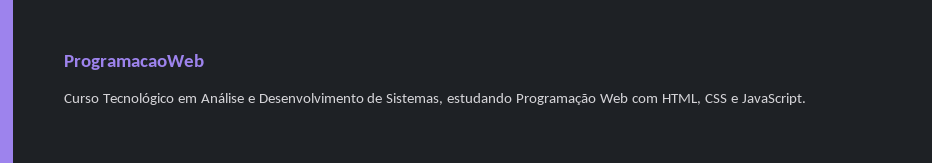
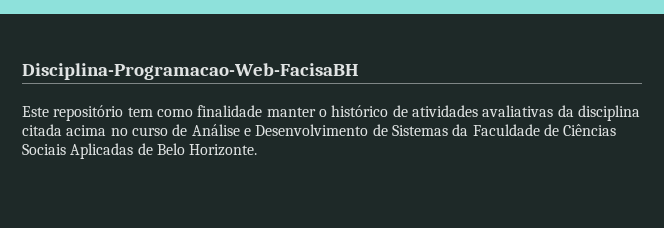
[64,54,204,70] [64,93,806,105] ProgramacaoWeb // Curso Tecnológico em Análise e Desenvolvimento de Sistemas, estudando Programação Web com HTML, CSS e JavaScript. -> [22,63,359,80] [22,105,640,121] [22,124,617,136] [22,143,258,159] Disciplina-Programacao-Web-FacisaBH // Este repositório tem como finalidade manter o histórico de atividades avaliativas da disciplina citada acima no curso de Análise e Desenvolvimento de Sistemas da Faculdade de Ciências Sociais Aplicadas de Belo Horizonte.

